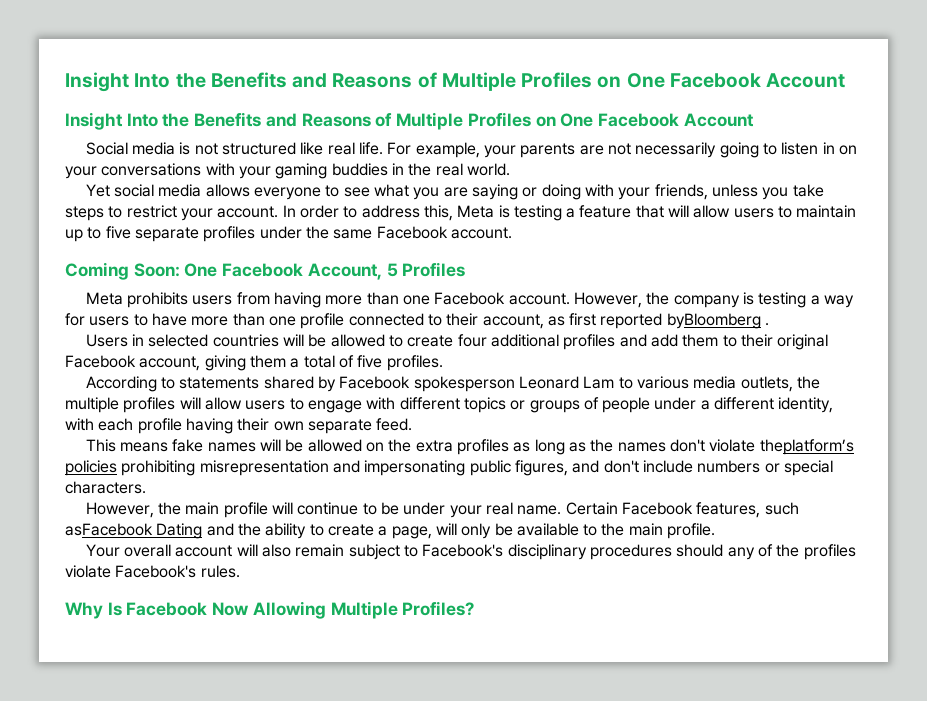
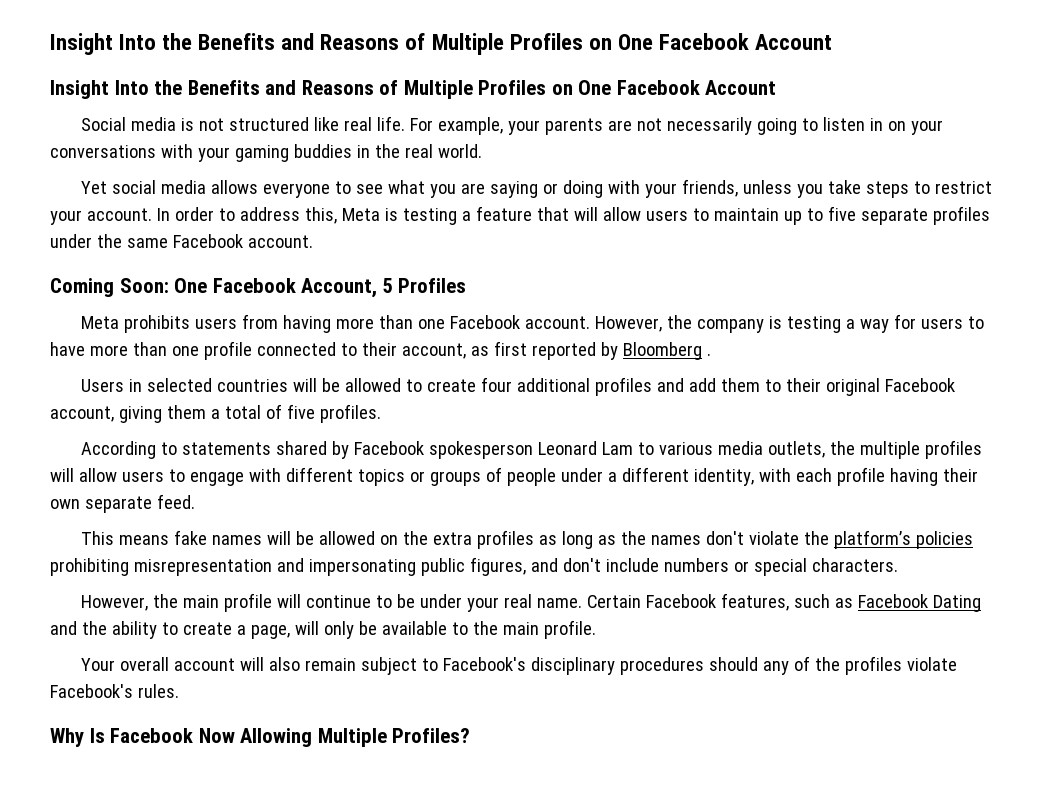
[666,313,761,329] byBloomberg -> [600,342,702,360] by Bloomberg
[759,439,854,455] theplatform’s -> [803,530,911,549] the platform’s
[65,523,153,536] asFacebook -> [834,594,928,608] as Facebook

